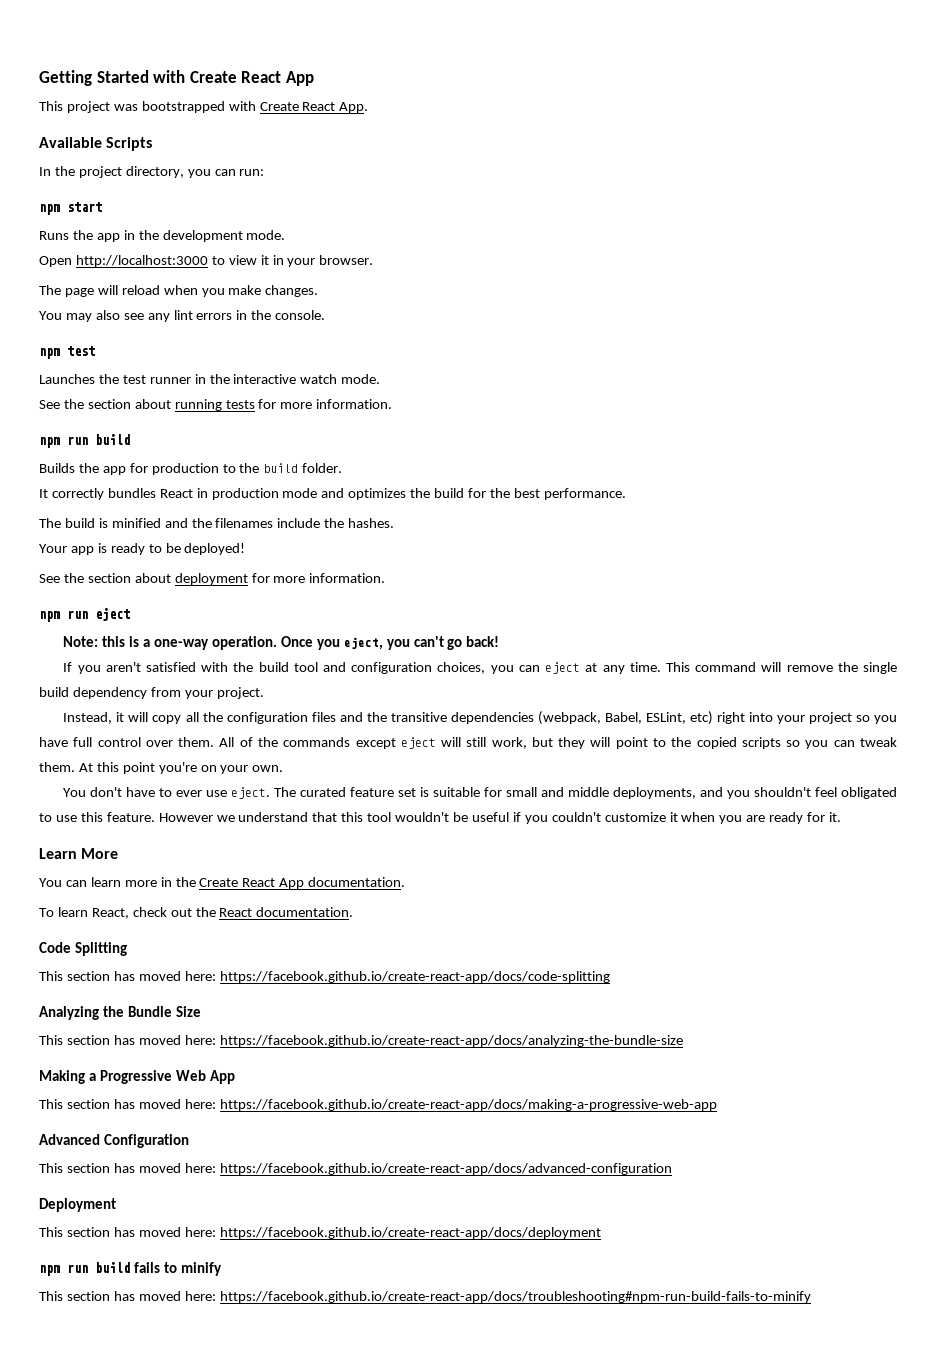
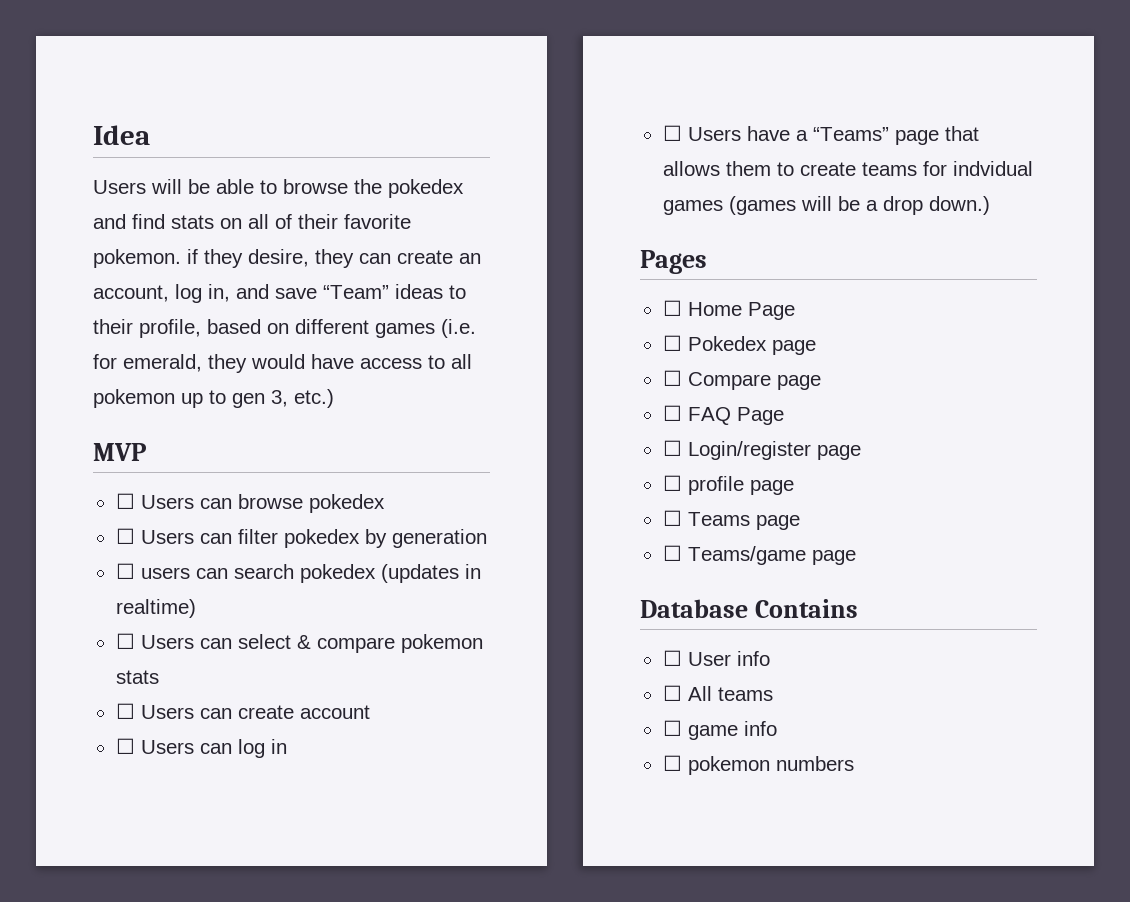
[39,70,314,86] [39,101,369,113] [39,137,153,151] [39,166,265,178] [39,202,102,215] [39,230,286,242] [39,255,374,267] [39,285,319,297] [39,310,326,322] [39,346,95,359] [39,374,381,384] [39,399,393,411] [39,434,130,448] [39,463,343,475] [39,488,626,500] [39,518,395,528] [39,543,246,555] [39,573,386,585] [39,608,130,622] [63,636,500,650] [63,662,898,674] [39,687,264,699] [63,711,898,725] [39,737,897,749] [39,762,284,774] [63,787,898,799] [39,812,842,824] [39,848,119,859] [39,877,406,889] [39,907,354,919] [39,942,128,956] [39,971,610,983] [39,1006,202,1020] [39,1035,683,1047] [39,1070,236,1084] [39,1099,717,1111] [39,1134,190,1148] [39,1163,672,1175] [39,1198,116,1212] [39,1227,601,1239] [39,1262,223,1276] [39,1291,811,1303] Getting Started with Create React App // This project was bootstrapped with Create React App. // Available Scripts // In the project directory, you can run: // npm start // Runs the app in the development mode. // Open http://localhost:3000 to view it in your browser. // The page will reload when you make changes. // You may also see any lint errors in the console. // npm test // Launches the test runner in the interactive watch mode. // See the section about running tests for more information. // npm run build // Builds the app for production to the build folder. // It correctly bundles React in production mode and optimizes the build for the best performance. // The build is minified and the filenames include the hashes. // Your app is ready to be deployed! // See the section about deployment for more information. // npm run eject // Note: this is a one-way operation. Once you eject, you can't go back! // If you aren't satisfied with the build tool and configuration choices, you can eject at any time. This command will remove the single build dependency from your project. // Instead, it will copy all the configuration files and the transitive dependencies (webpack, Babel, ESLint, etc) right into your project so you have full control over them. All of the commands except eject will still work, but they will point to the copied scripts so you can tweak them. At this point you're on your own. // You don't have to ever use eject. The curated feature set is suitable for small and middle deployments, and you shouldn't feel obligated to use this feature. However we understand that this tool wouldn't be useful if you couldn't customize it when you are ready for it. // Learn More // You can learn more in the Create React App documentation. // To learn React, check out the React documentation. // Code Splitting // This section has moved here: https://facebook.github.io/create-react-app/docs/code-splitting // Analyzing the Bundle Size // This section has moved here: https://facebook.github.io/create-react-app/docs/analyzing-the-bundle-size // Making a Progressive Web App // This section has moved here: https://facebook.github.io/create-react-app/docs/making-a-progressive-web-app // Advanced Configuration // This section has moved here: https://facebook.github.io/create-react-app/docs/advanced-configuration // Deployment // This section has moved here: https://facebook.github.io/create-react-app/docs/deployment // npm run build fails to minify // This section has moved here: https://facebook.github.io/create-react-app/docs/troubleshooting#npm-run-build-fails-to-minify -> [93,125,150,145] [93,179,464,198] [93,214,411,229] [93,249,481,268] [93,284,466,303] [93,319,476,338] [93,354,472,373] [93,389,334,408] [93,443,146,461] [115,493,385,513] [115,528,487,548] [115,563,481,583] [115,599,196,618] [115,633,483,653] [115,670,159,684] [115,703,370,719] [115,738,287,758] [662,125,979,145] [662,161,1033,176] [662,196,990,215] [640,250,707,274] [662,300,795,320] [662,335,816,355] [662,370,821,390] [662,405,784,425] [662,440,861,460] [662,475,794,495] [662,510,800,530] [662,545,856,565] [640,599,859,618] [662,650,770,666] [662,685,773,701] [662,720,777,740] [662,755,854,775] Idea // Users will be able to browse the pokedex and find stats on all of their favorite pokemon. if they desire, they can create an account, log in, and save “Team” ideas to their profile, based on different games (i.e. for emerald, they would have access to all pokemon up to gen 3, etc.) // MVP // ☐ Users can browse pokedex // ☐ Users can filter pokedex by generation // ☐ users can search pokedex (updates in realtime) // ☐ Users can select & compare pokemon stats // ☐ Users can create account // ☐ Users can log in // ☐ Users have a “Teams” page that allows them to create teams for indvidual games (games will be a drop down.) // Pages // ☐ Home Page // ☐ Pokedex page // ☐ Compare page // ☐ FAQ Page // ☐ Login/register page // ☐ profile page // ☐ Teams page // ☐ Teams/game page // Database Contains // ☐ User info // ☐ All teams // ☐ game info // ☐ pokemon numbers

